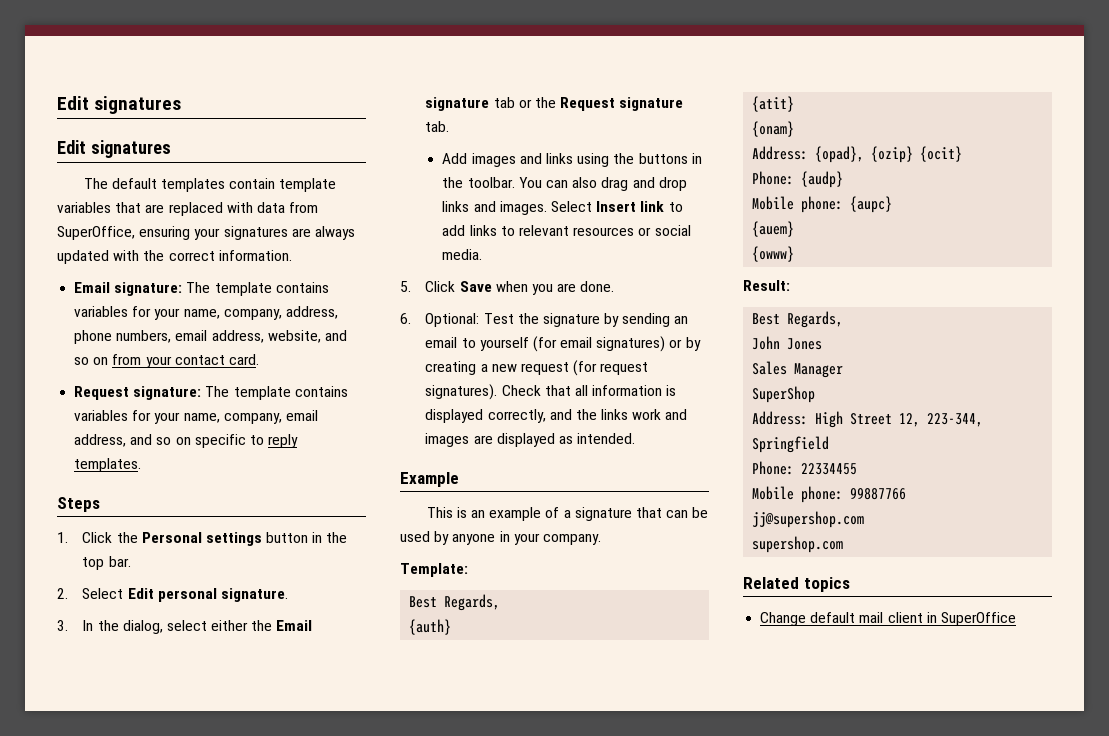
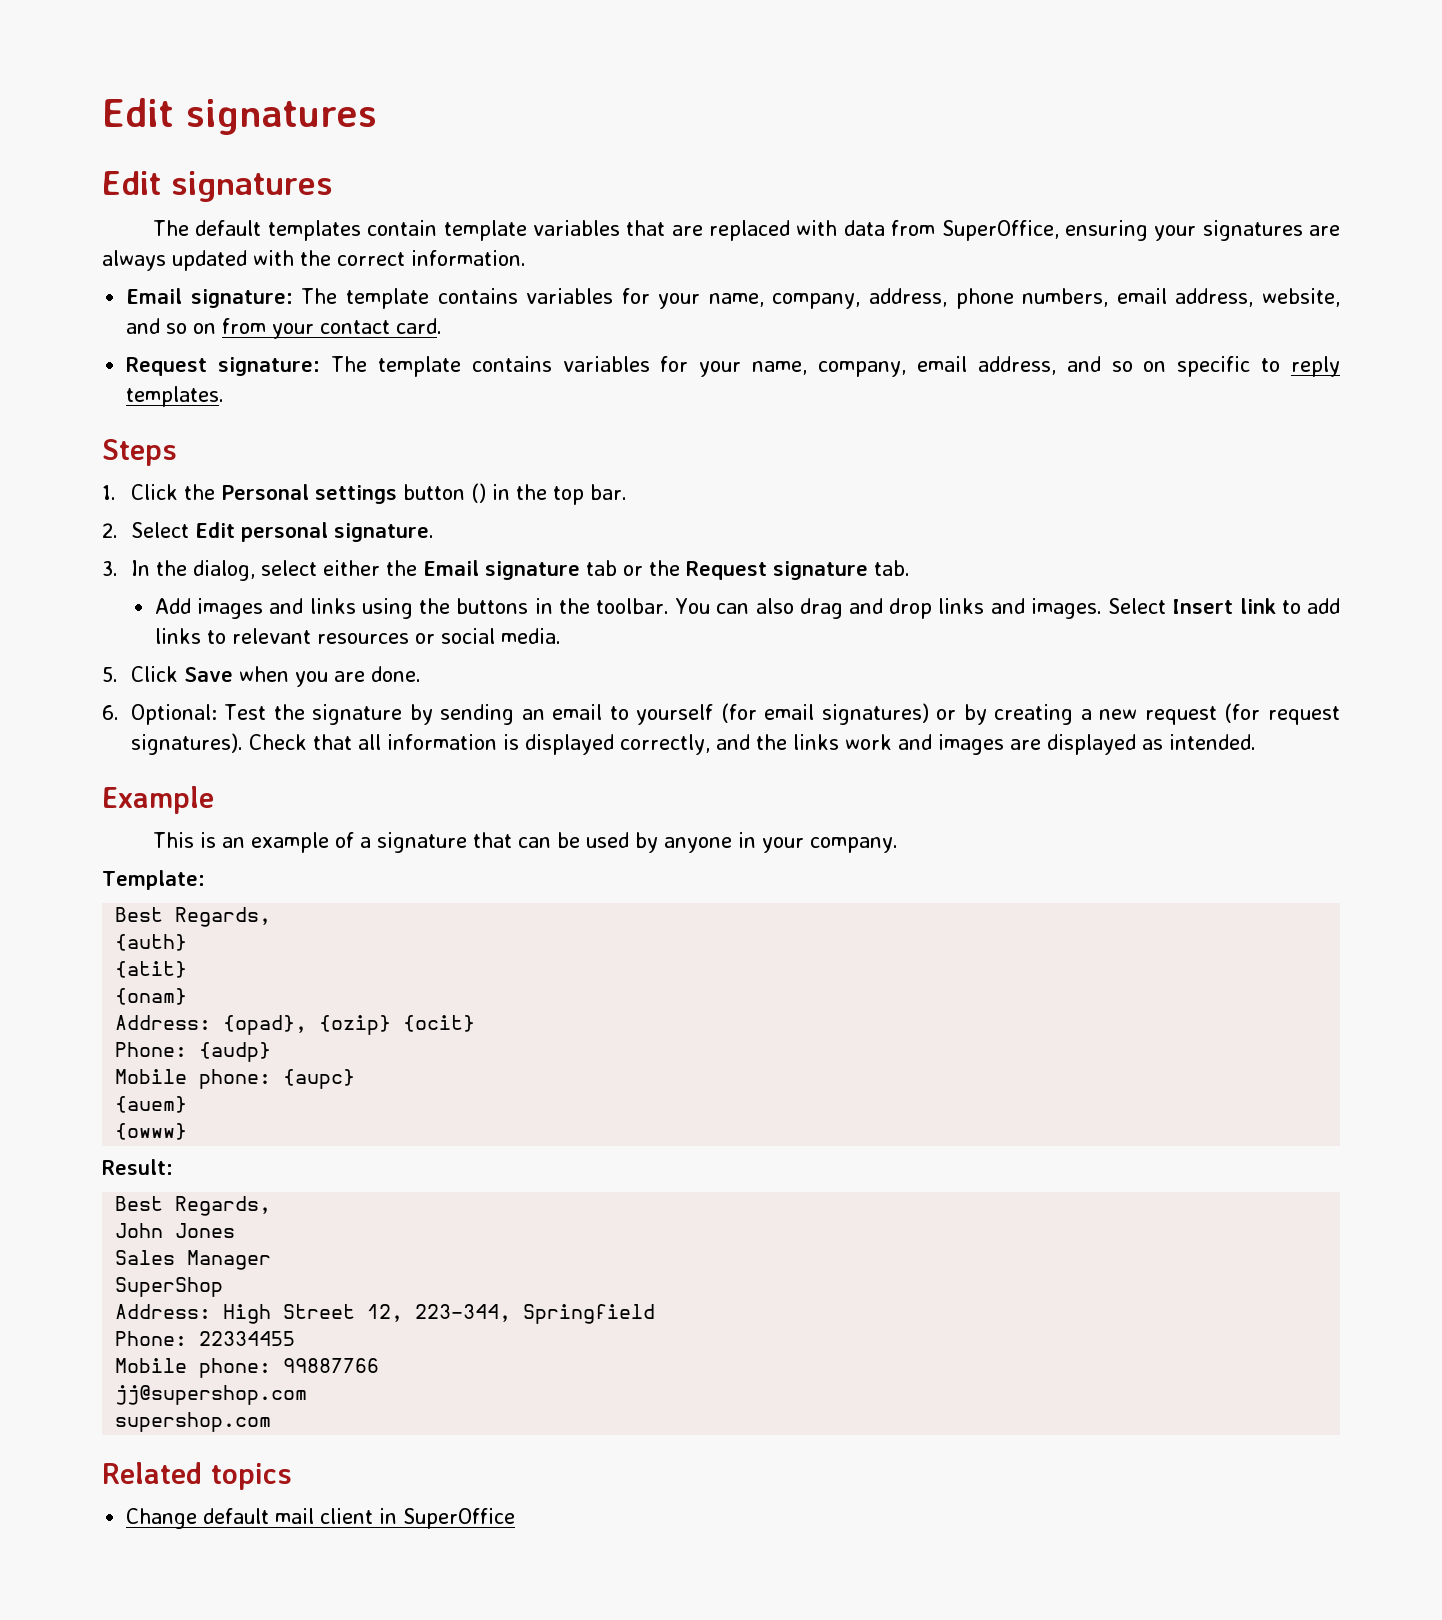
(309, 537) none -> [470,483,486,503] ()

